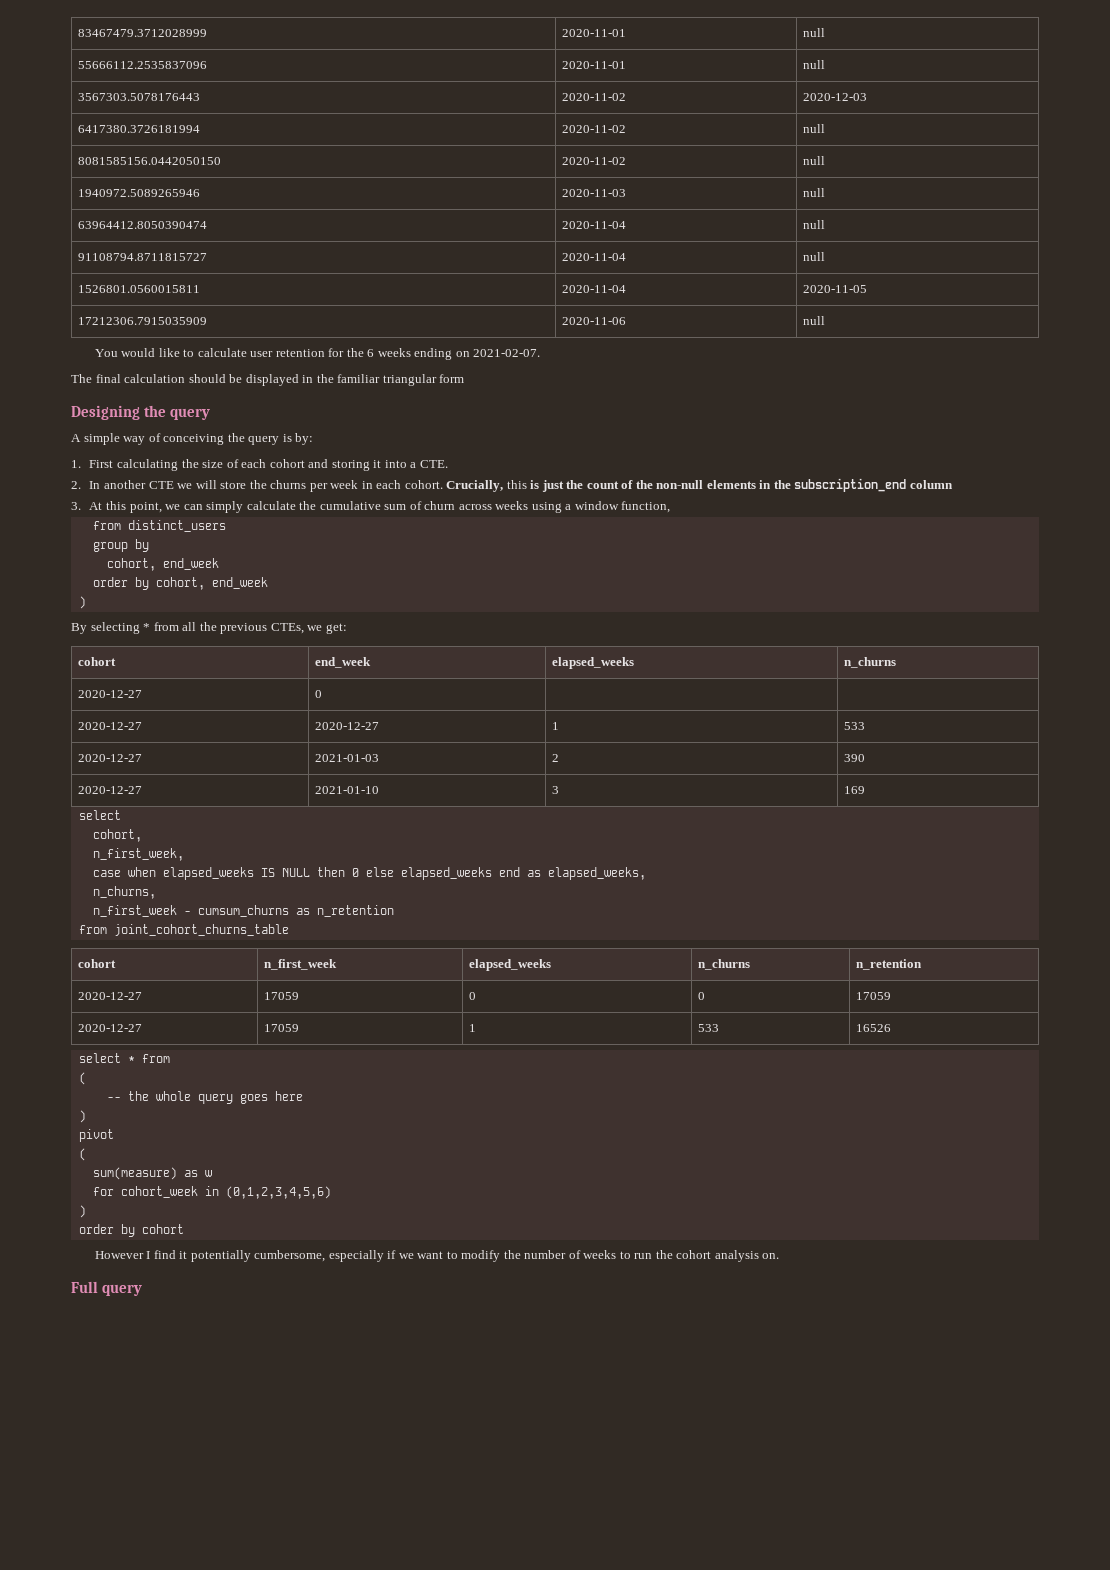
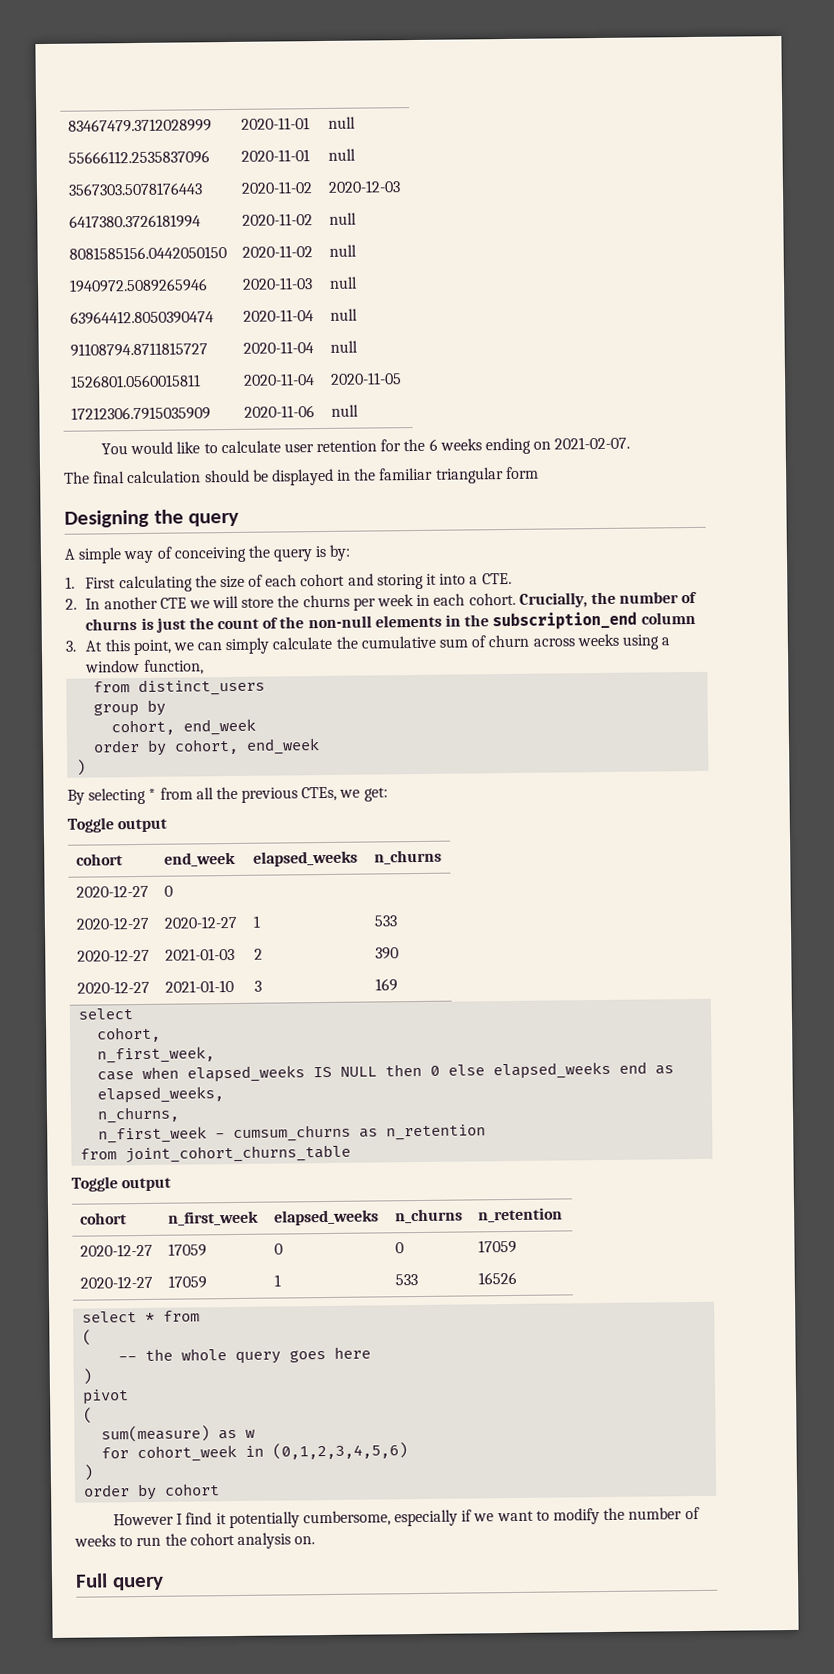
[506,480,527,489] this -> [590,591,698,605] [85,618,138,631] the number of churns
(347, 628) none -> [67,817,168,833] // Toggle output
(289, 930) none -> [71,1176,172,1192] // Toggle output

